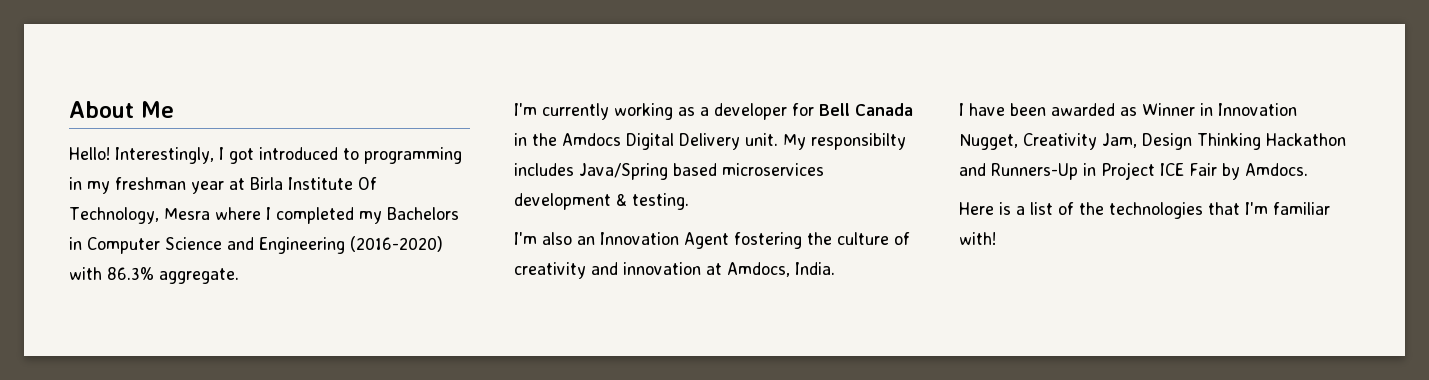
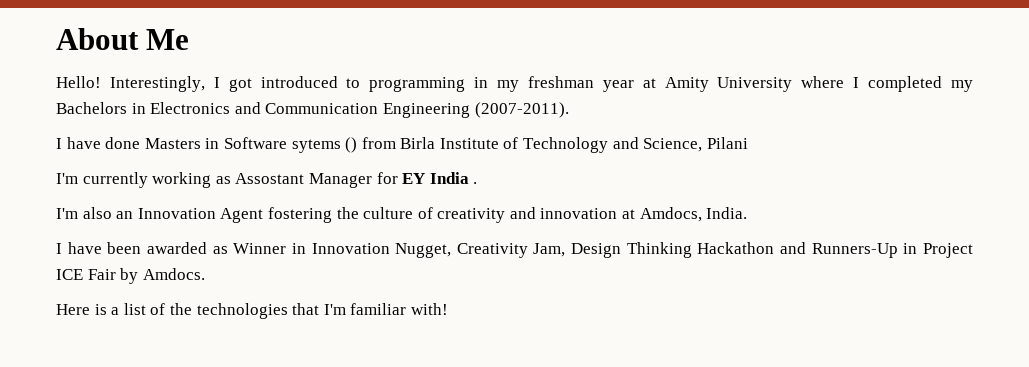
[250,177,377,190] [69,207,210,224] Birla Institute Of Technology, Mesra -> [664,77,793,92] Amity University
[87,236,443,254] [69,267,239,284] [514,103,913,120] [514,133,906,150] [514,163,824,180] [514,193,689,210] Computer Science and Engineering (2016-2020) with 86.3% aggregate. // I'm currently working as a developer for Bell Canada in the Amdocs Digital Delivery unit. My responsibilty includes Java/Spring based microservices development & testing. -> [150,102,569,118] [56,137,748,153] [56,172,478,188] Electronics and Communication Engineering (2007-2011). // I have done Masters in Software sytems () from Birla Institute of Technology and Science, Pilani // I'm currently working as Assostant Manager for EY India .

